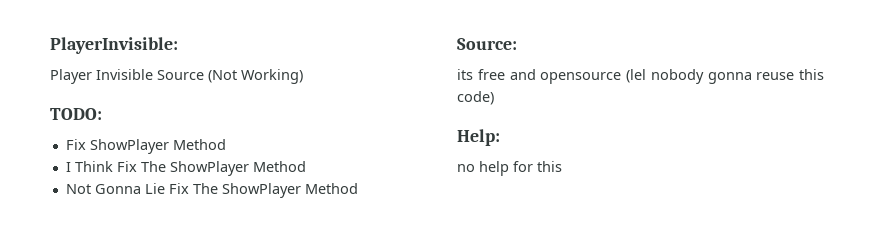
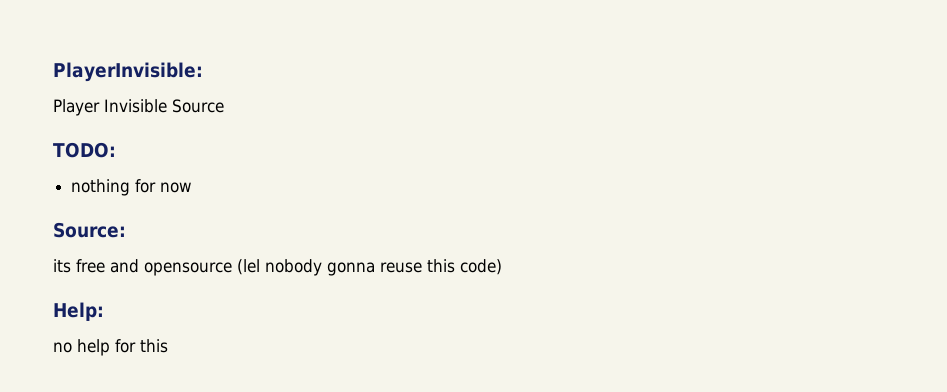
[208,69,303,84] (Not Working) -> (224, 106) none
[65,139,226,154] [65,161,306,176] [65,183,358,198] Fix ShowPlayer Method // I Think Fix The ShowPlayer Method // Not Gonna Lie Fix The ShowPlayer Method -> [71,179,193,196] nothing for now

